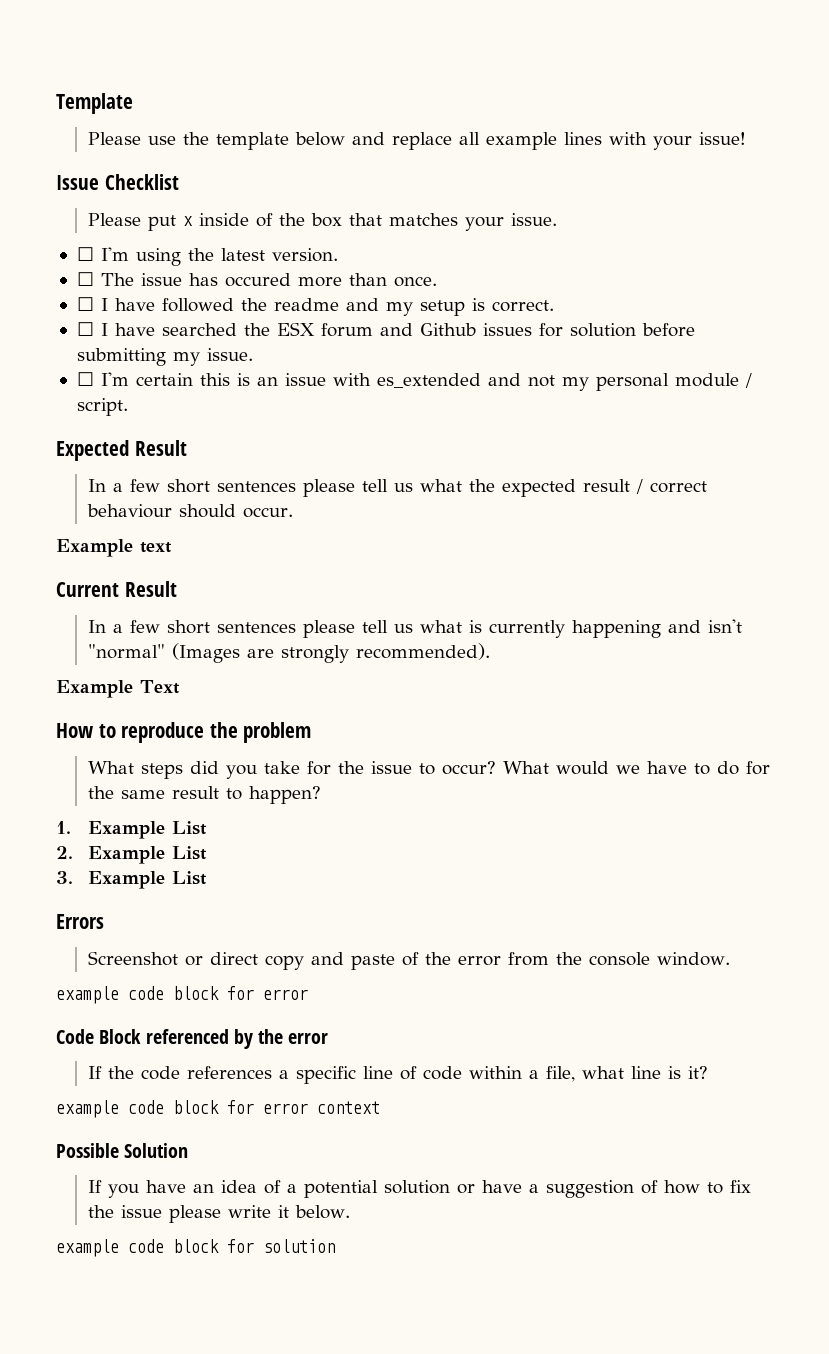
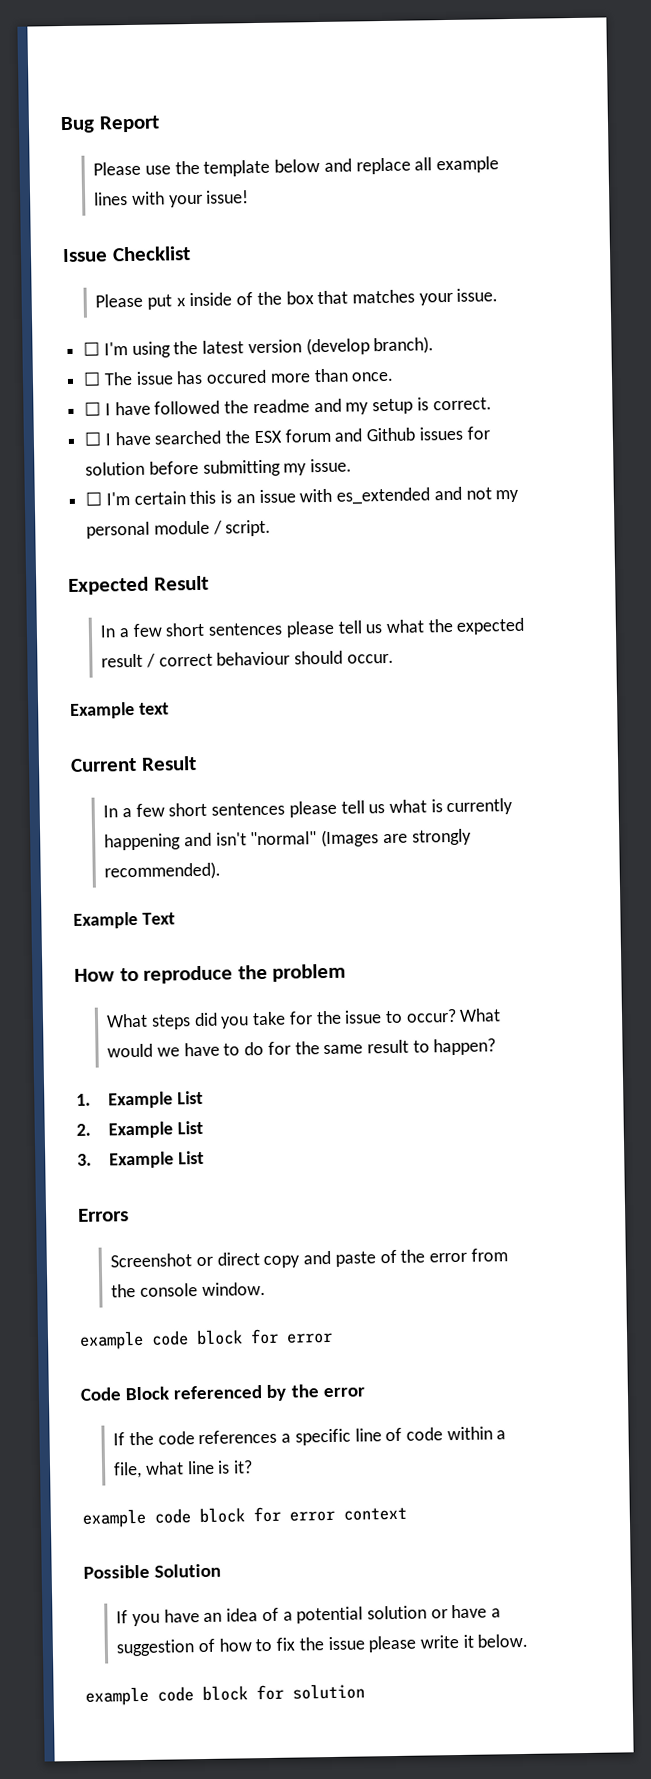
[56,93,133,114] Template -> [60,115,160,134] Bug Report
[271,248,338,262] version. -> [247,336,435,356] version (develop branch).

